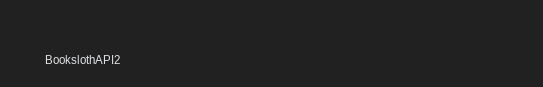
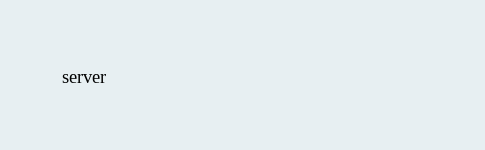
[45,55,120,64] BookslothAPI2 -> [62,74,106,83] server

